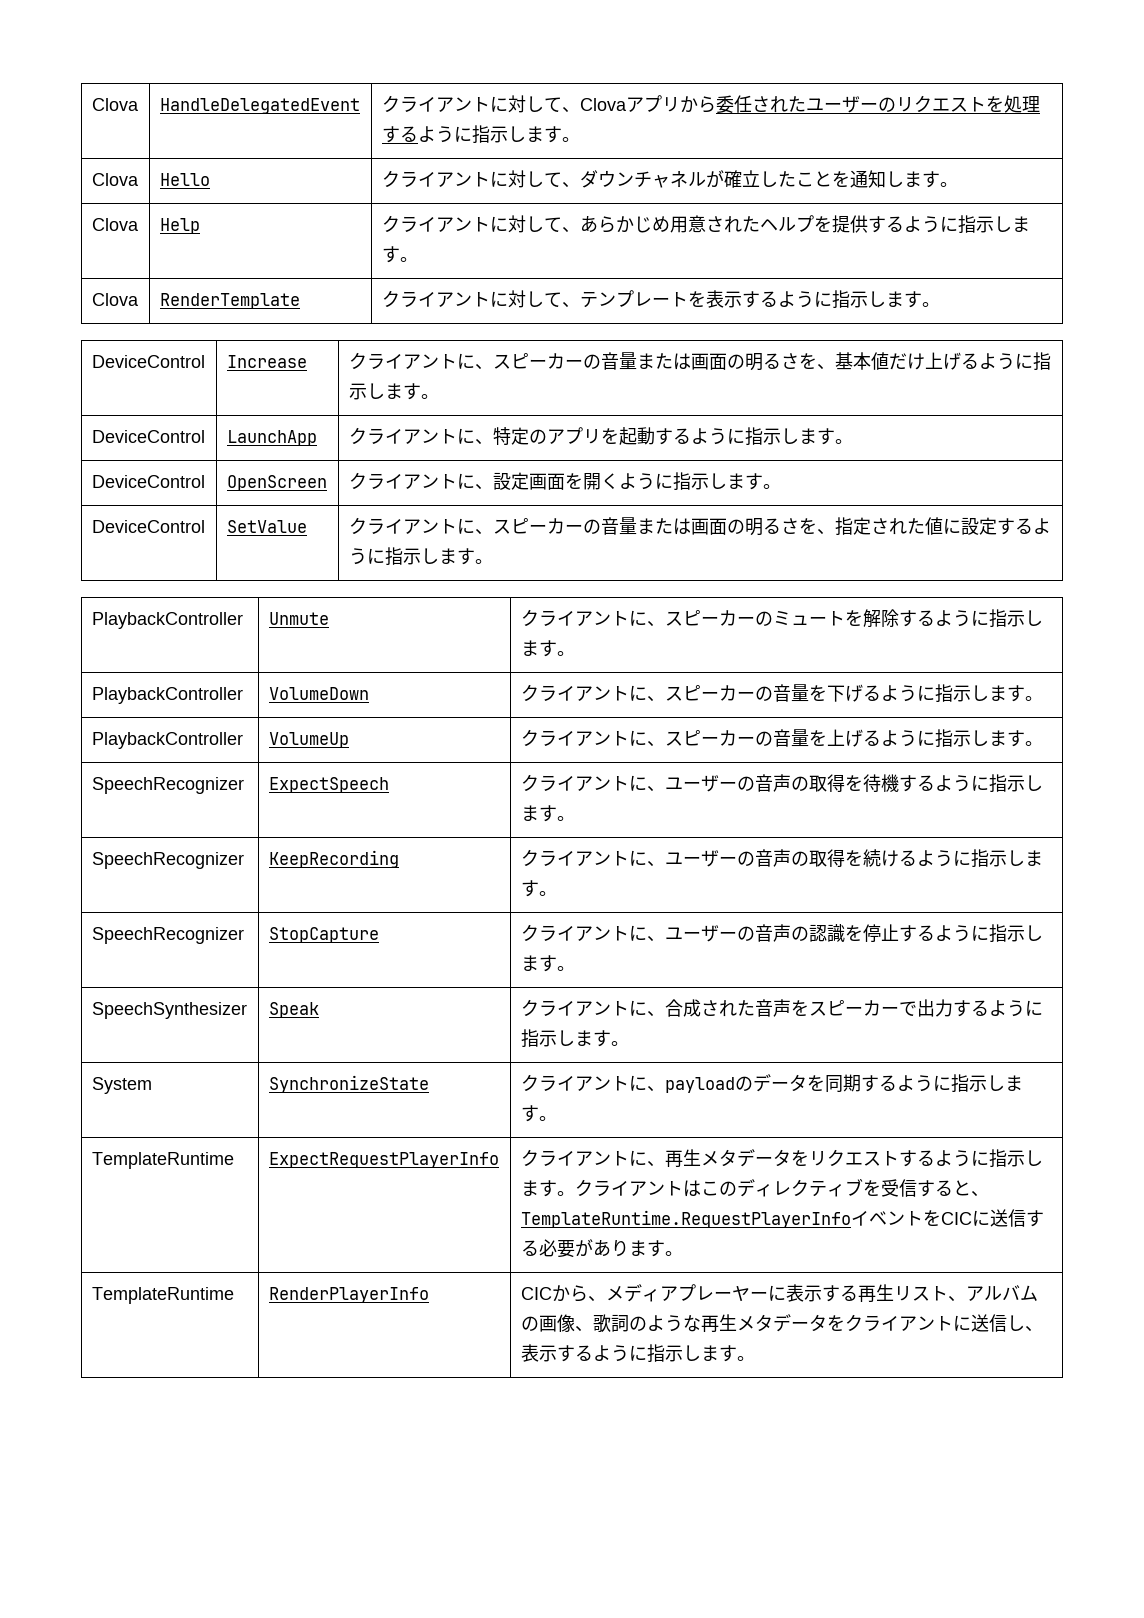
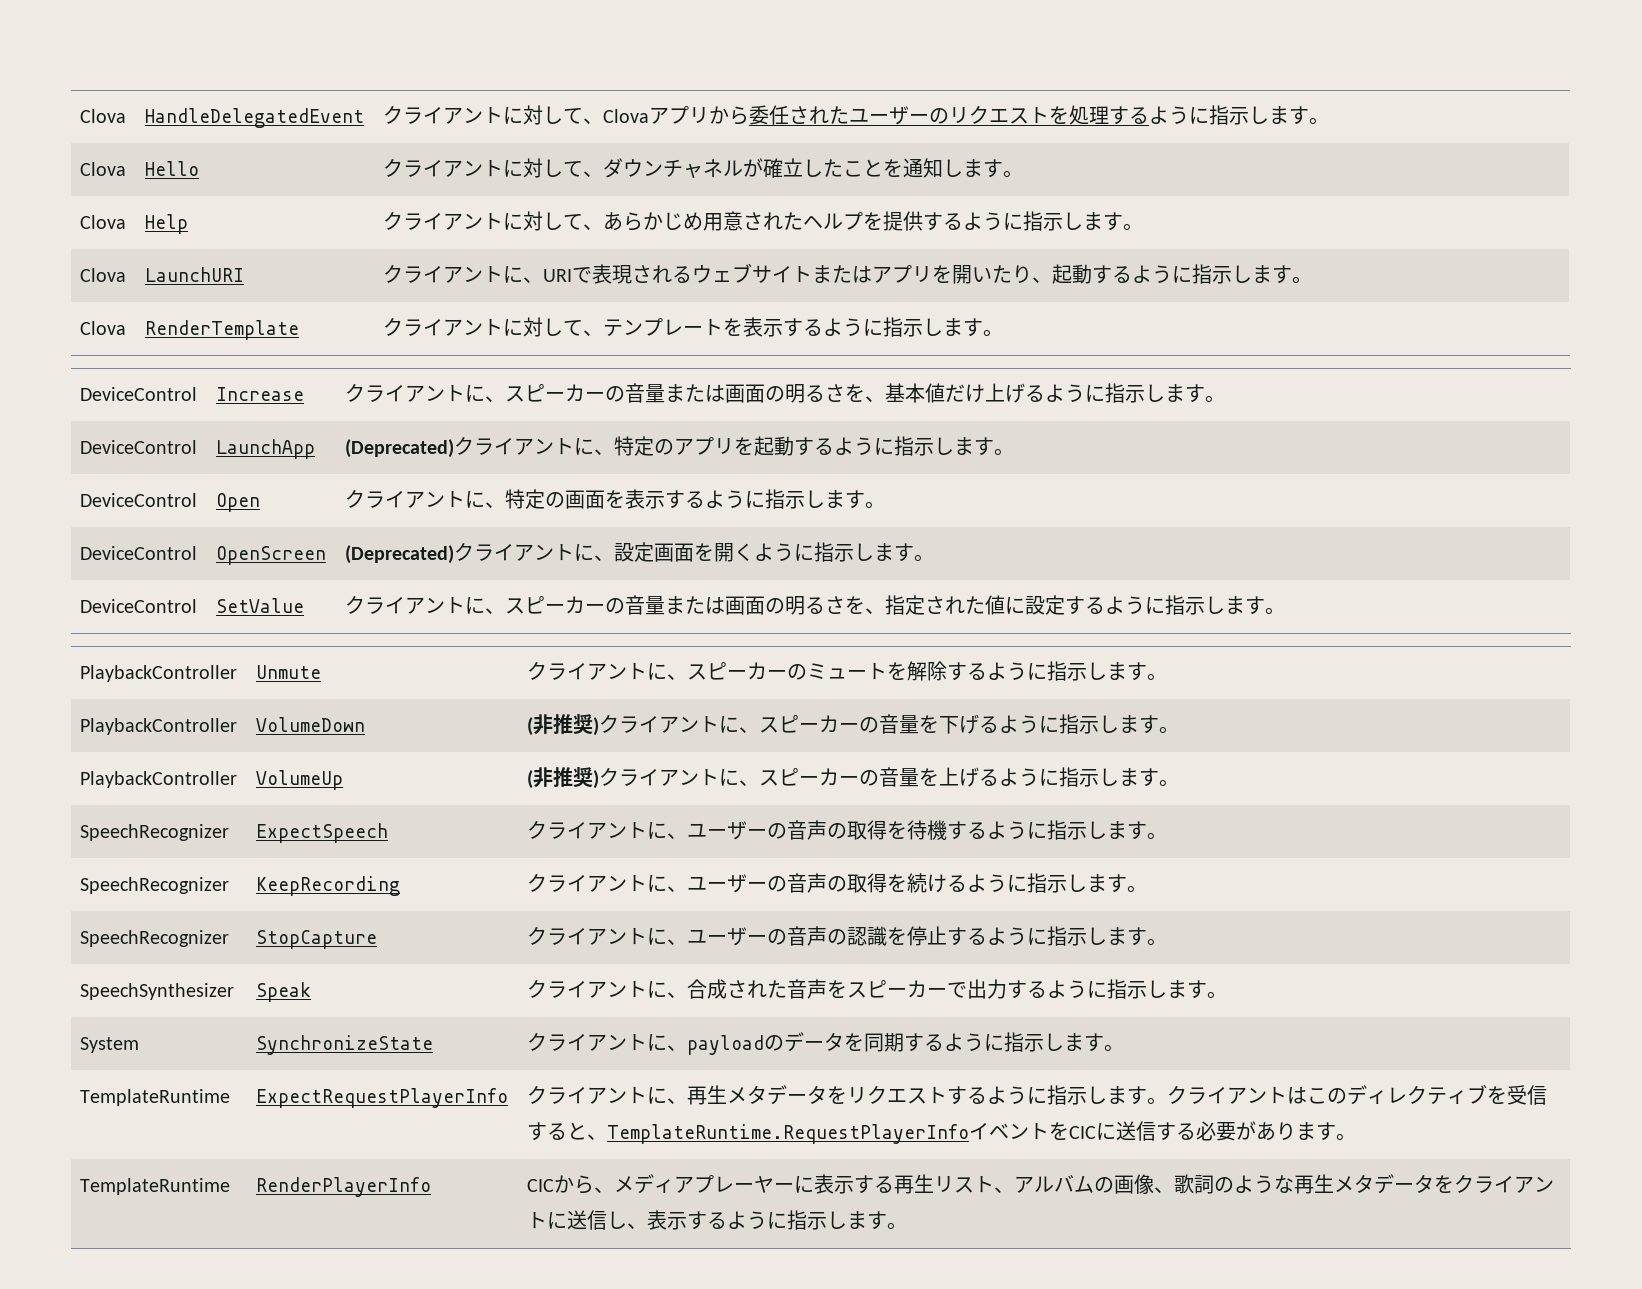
(418, 259) none -> [80,268,127,282] [145,267,245,282] [383,263,1313,284] // Clova | LaunchURI | クライアントに、URIで表現されるウェブサイトまたはアプリを開いたり、起動するように指示します。
(317, 438) none -> [345,439,455,458] (Deprecated)
(853, 441) none -> [80,493,198,507] [216,493,261,512] [345,489,886,509] // DeviceControl | Open | クライアントに、特定の画面を表示するように指示します。
(327, 483) none -> [345,545,455,564] (Deprecated)
(369, 693) none -> [527,714,600,736] (非推奨)
(349, 740) none -> [527,767,600,789] (非推奨)

